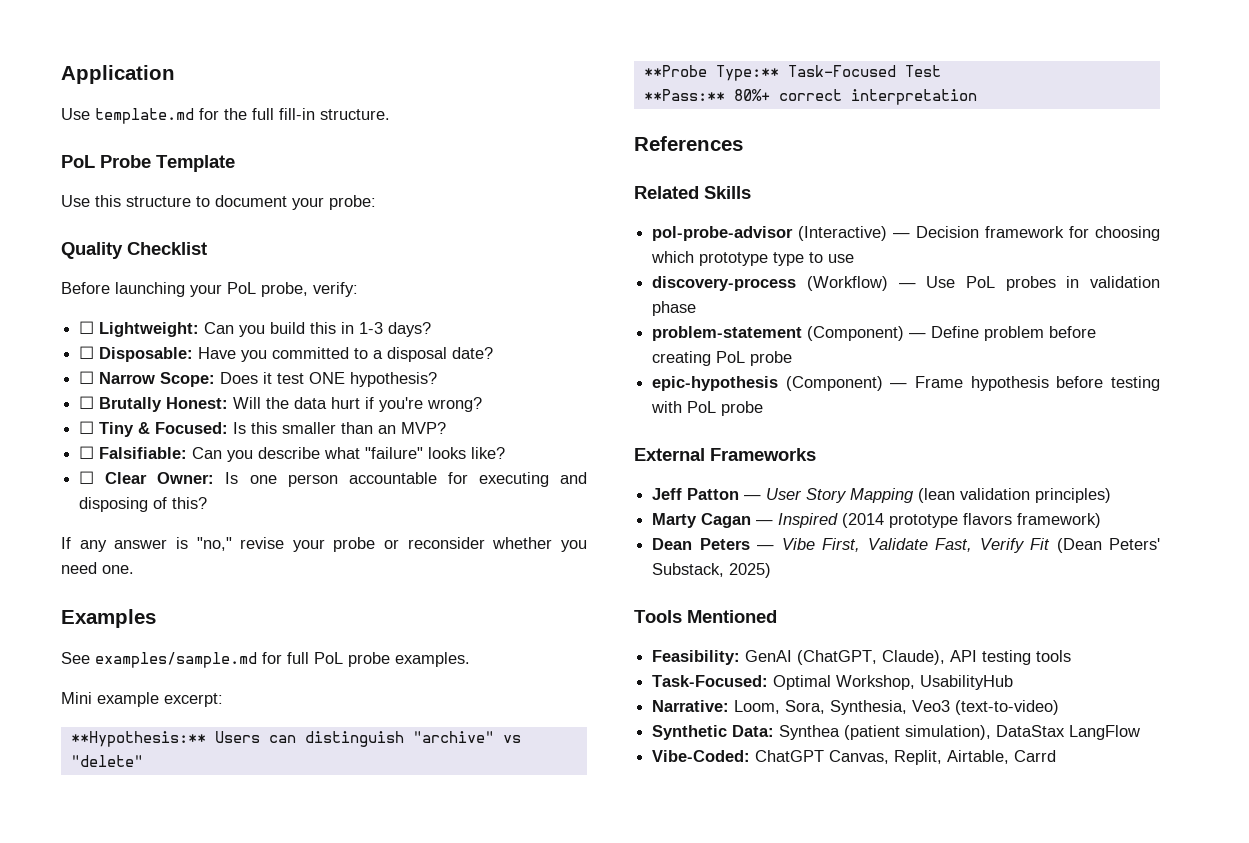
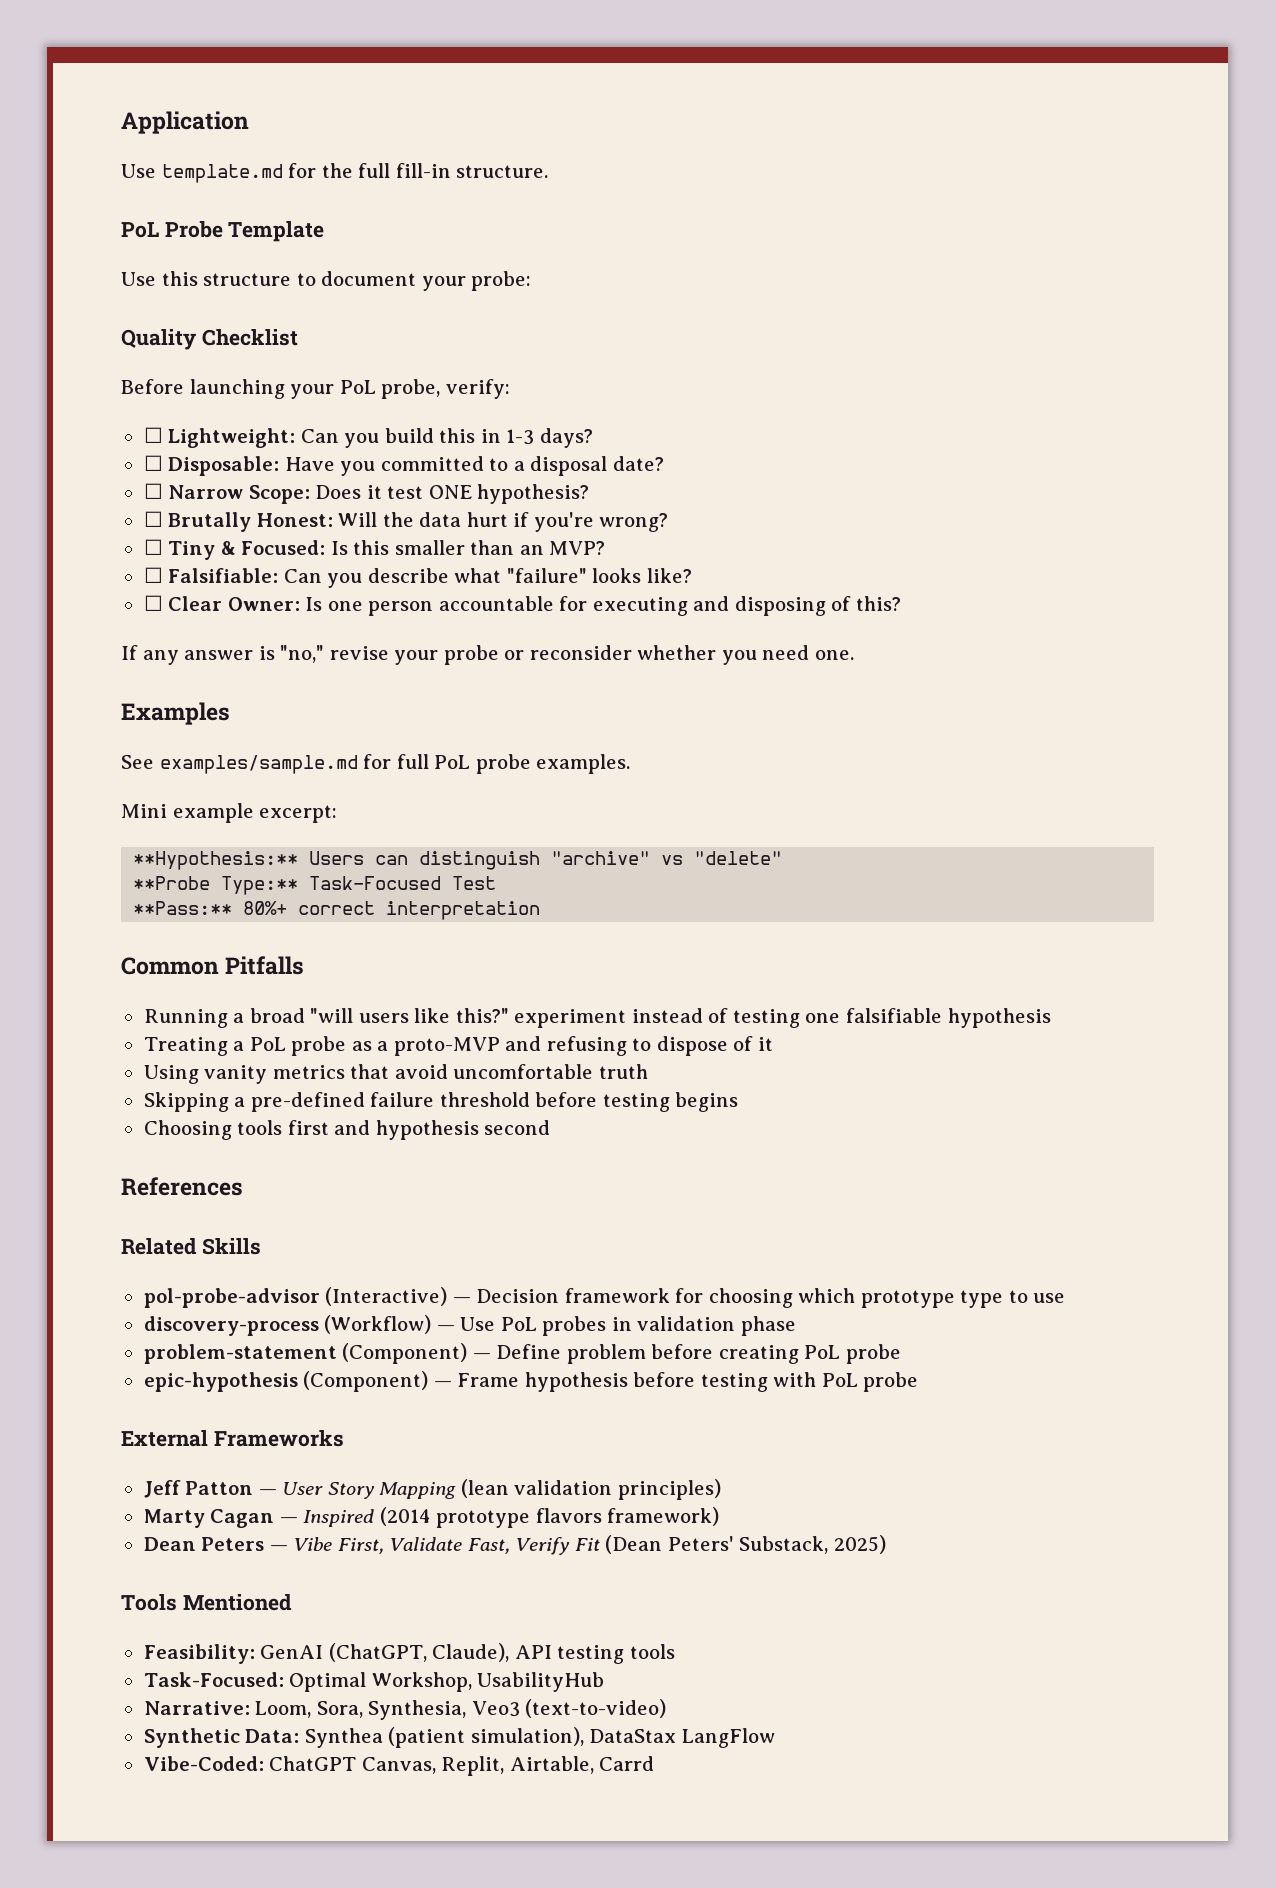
(977, 97) none -> [121,956,305,975] [143,1008,1051,1028] [143,1036,773,1056] [143,1064,648,1084] [143,1092,739,1112] [143,1120,551,1140] // Common Pitfalls // Running a broad "will users like this?" experiment instead of testing one falsifiable hypothesis // Treating a PoL probe as a proto-MVP and refusing to dispose of it // Using vanity metrics that avoid uncomfortable truth // Skipping a pre-defined failure threshold before testing begins // Choosing tools first and hypothesis second

